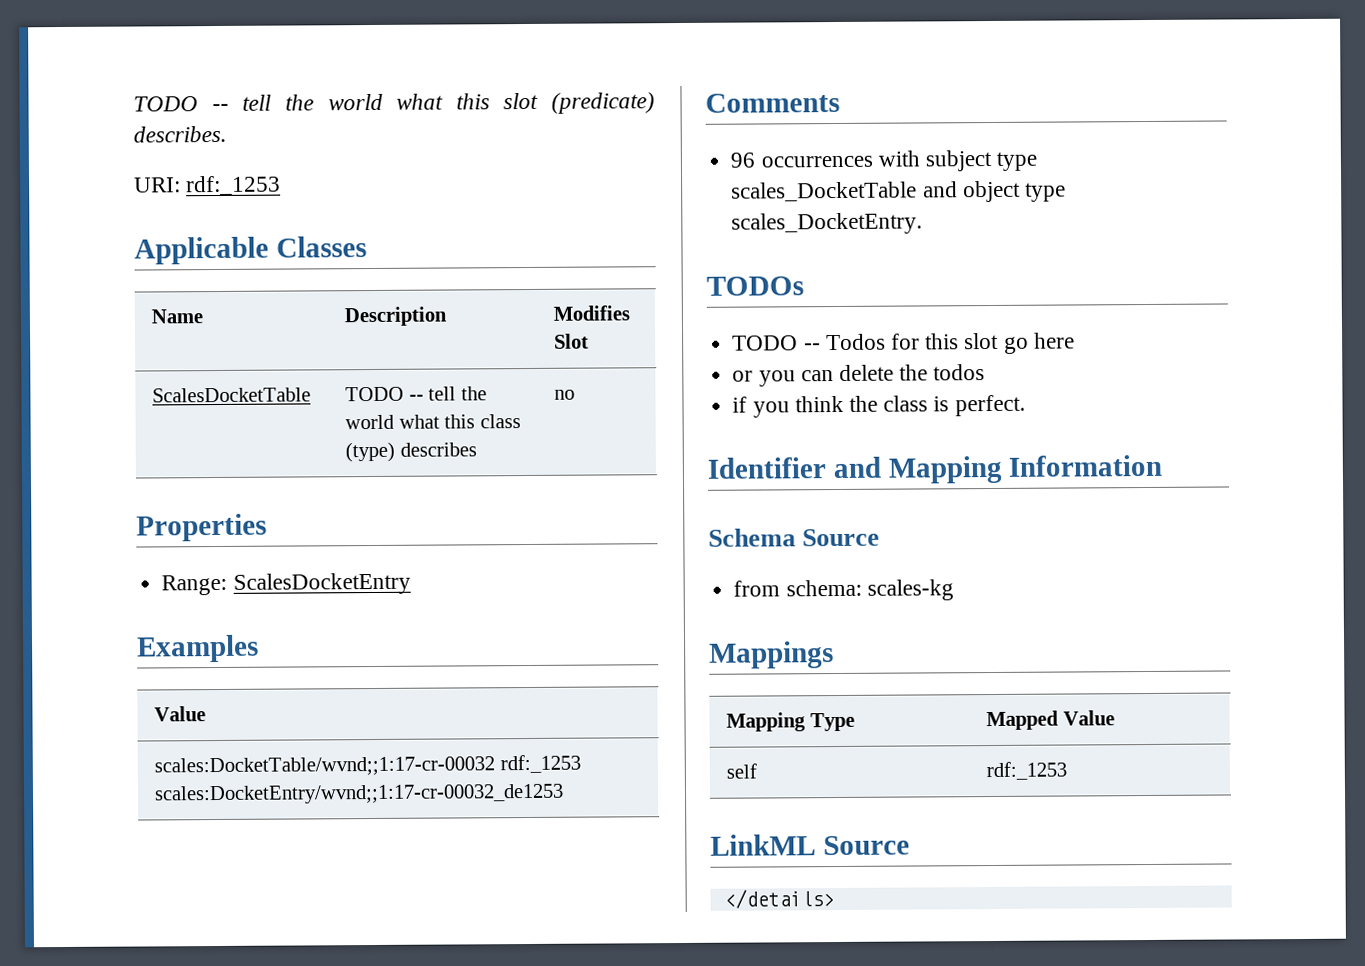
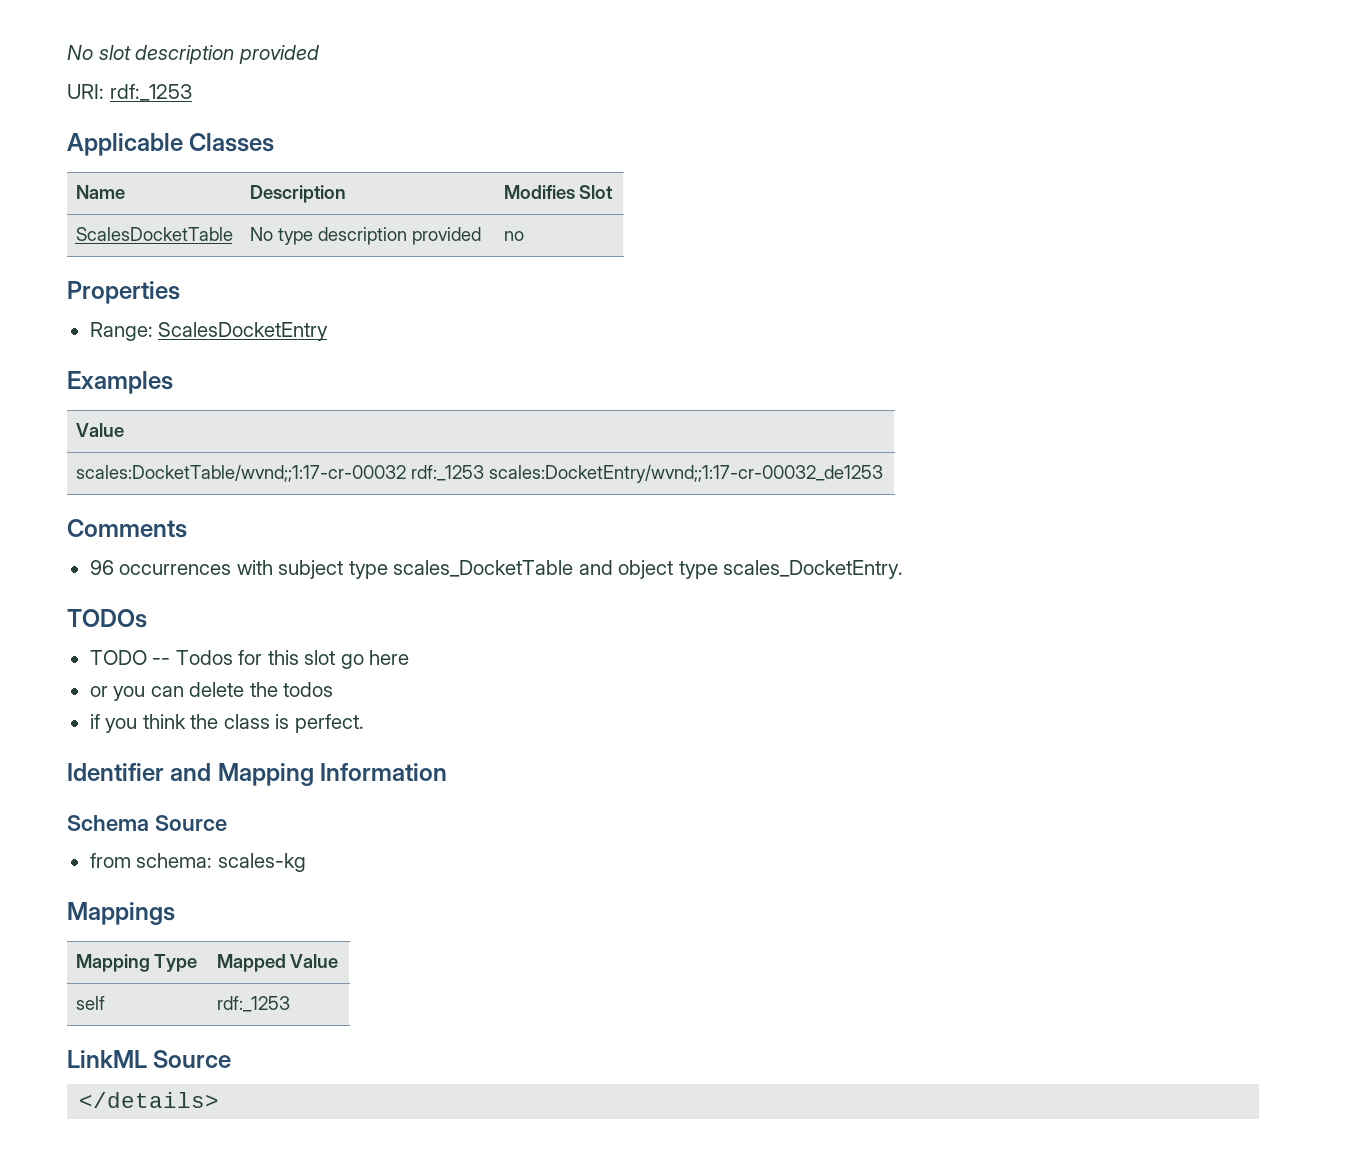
[133,92,655,114] [133,125,227,143] TODO -- tell the world what this slot (predicate) describes. -> [67,45,319,64] No slot description provided
[345,386,487,402] [345,414,521,430] [345,441,477,463] TODO -- tell the world what this class (type) describes -> [249,227,481,245] No type description provided

